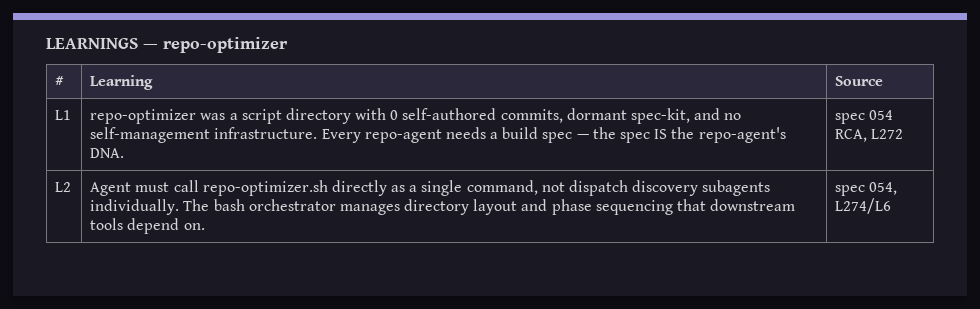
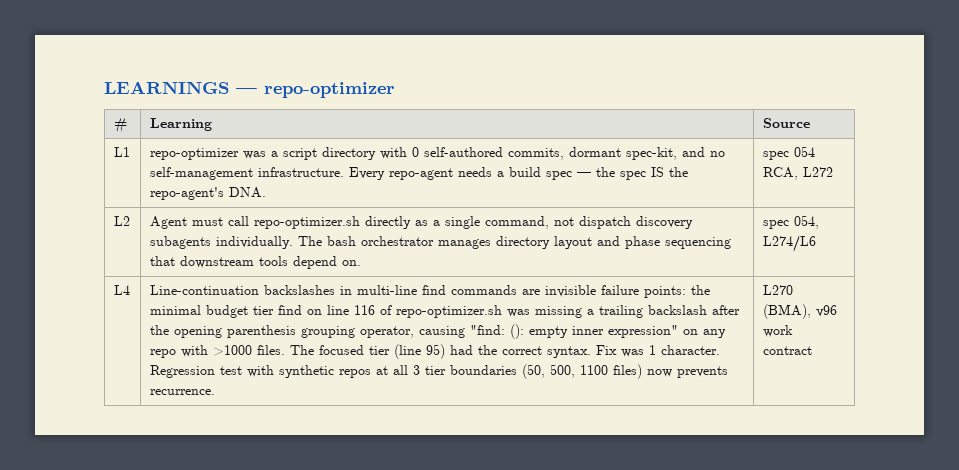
(892, 206) none -> [113,285,130,295] [149,285,710,298] [149,305,740,318] [149,324,726,339] [149,344,720,359] [149,364,728,379] [149,389,215,395] [762,285,793,295] [762,304,837,319] [762,325,793,337] [762,346,812,355] // L4 | Line-continuation backslashes in multi-line find commands are invisible failure points: the minimal budget tier find on line 116 of repo-optimizer.sh was missing a trailing backslash after the opening parenthesis grouping operator, causing "find: (): empty inner expression" on any repo with >1000 files. The focused tier (line 95) had the correct syntax. Fix was 1 character. Regression test with synthetic repos at all 3 tier boundaries (50, 500, 1100 files) now prevents recurrence. | L270 (BMA), v96 work contract

